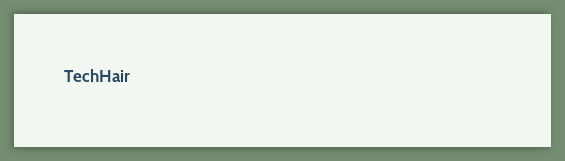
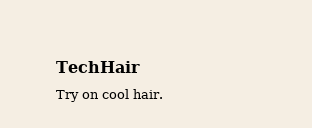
(130, 75) none -> [56,89,163,102] // Try on cool hair.

